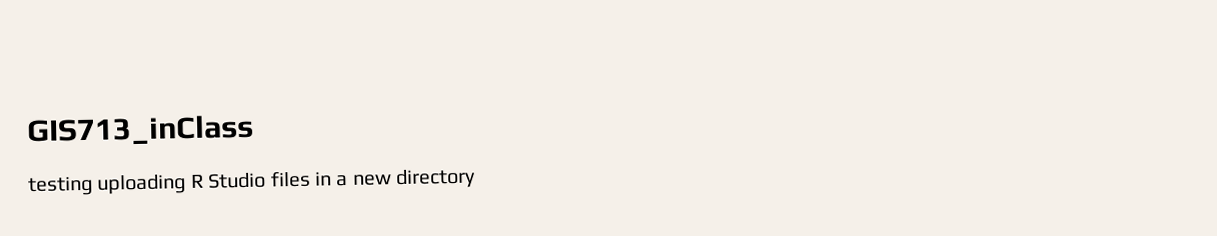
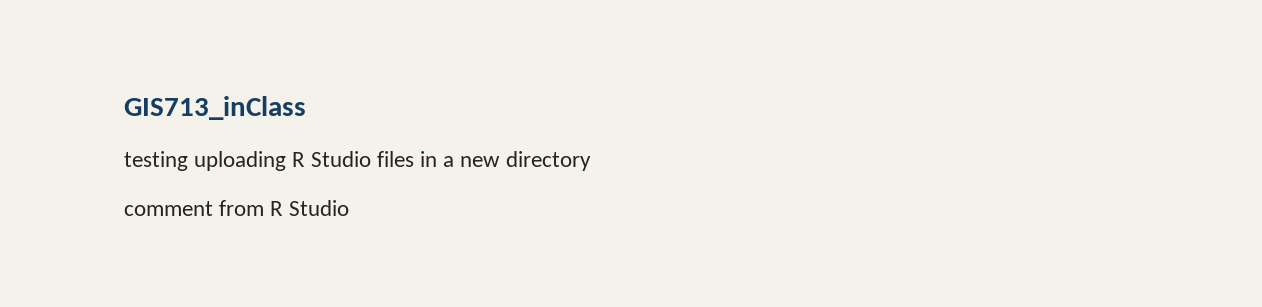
(477, 179) none -> [124,200,349,216] // comment from R Studio

